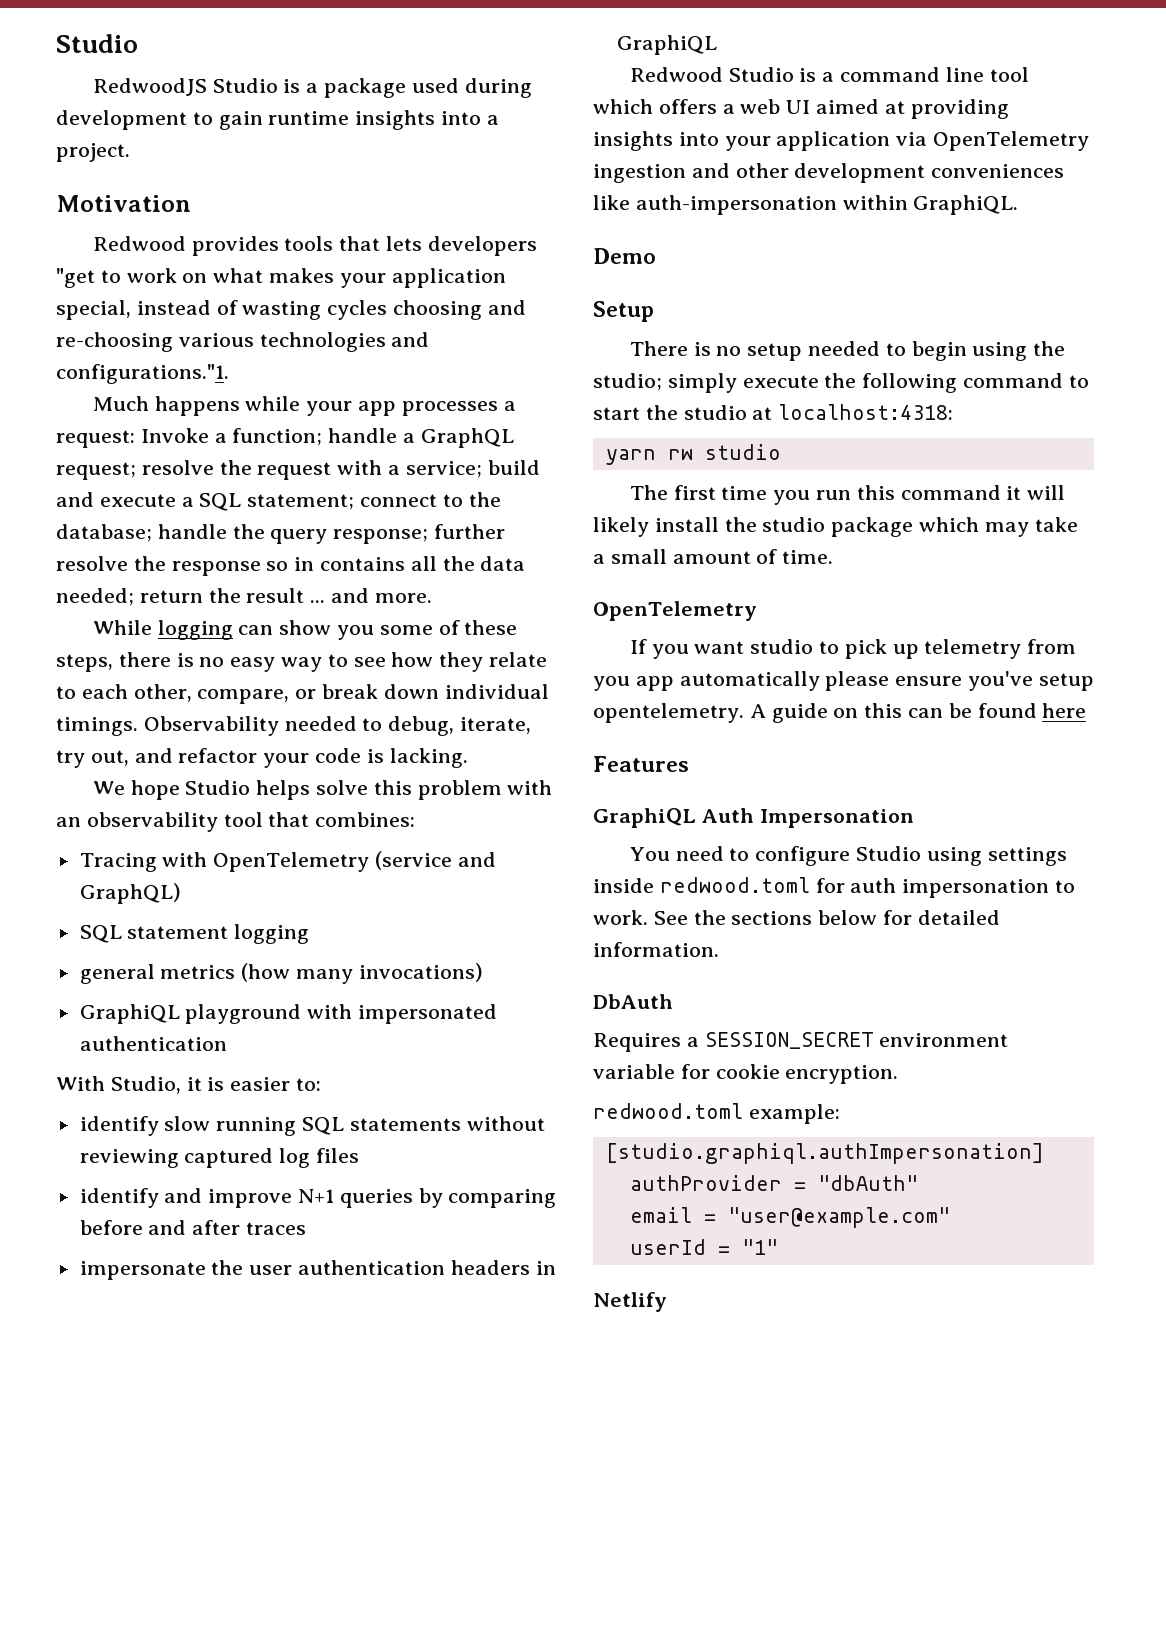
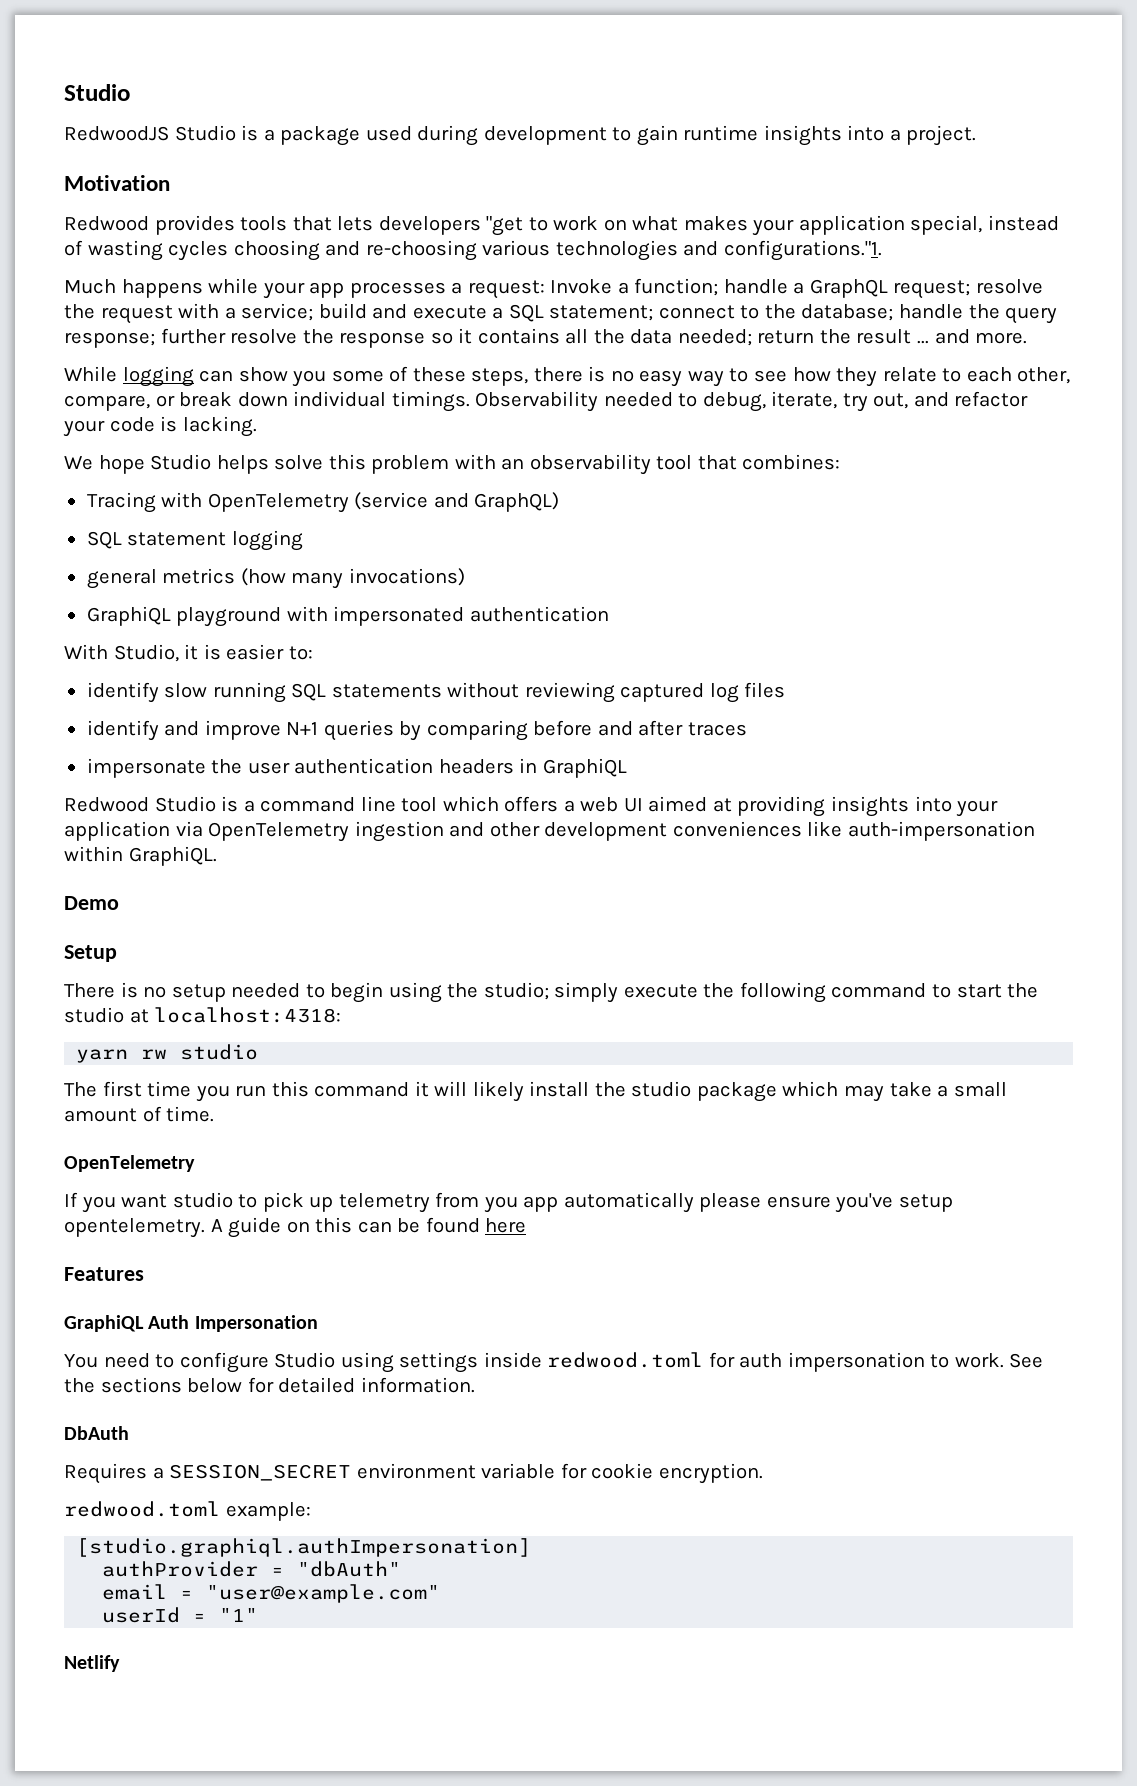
[294,557,315,571] in -> [458,328,473,344] it

